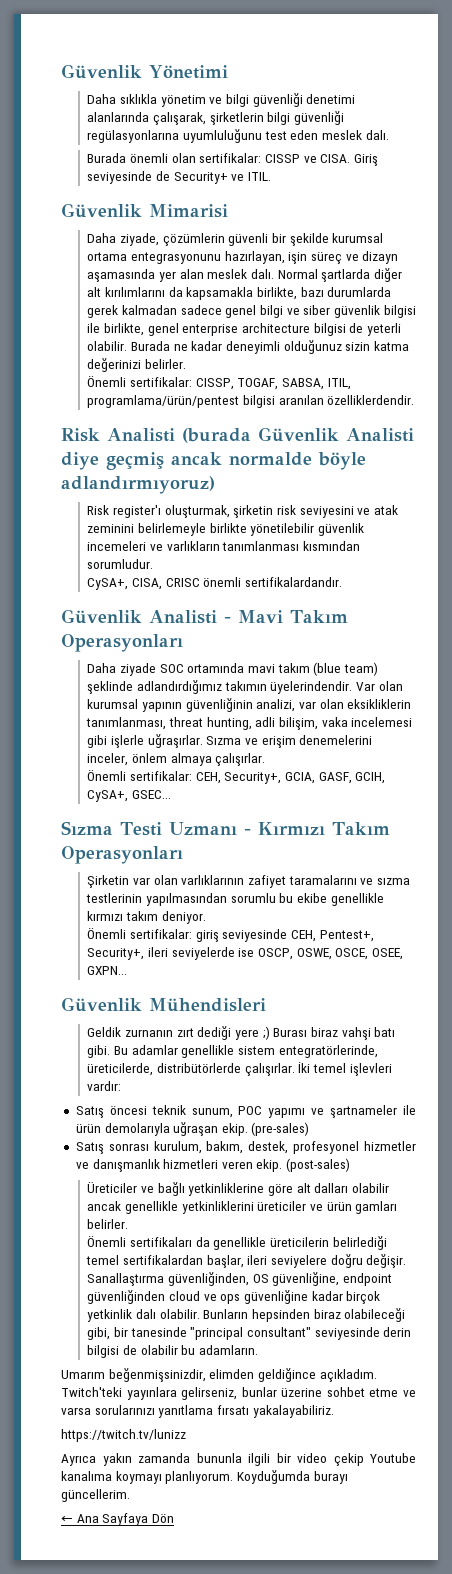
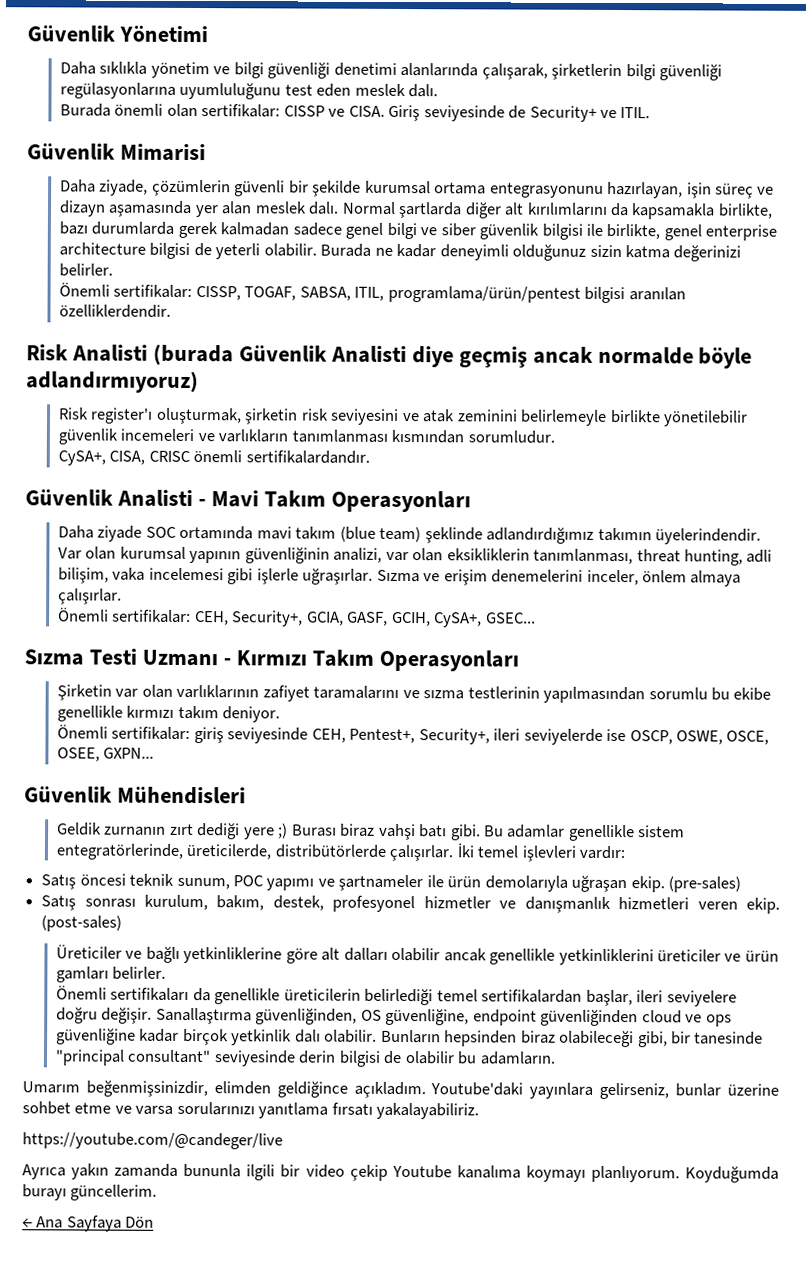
[61,1387,122,1397] Twitch'teki -> [430,1082,524,1096] Youtube'daki
[61,1429,186,1442] https://twitch.tv/lunizz -> [22,1132,283,1150] https://youtube.com/@candeger/live

